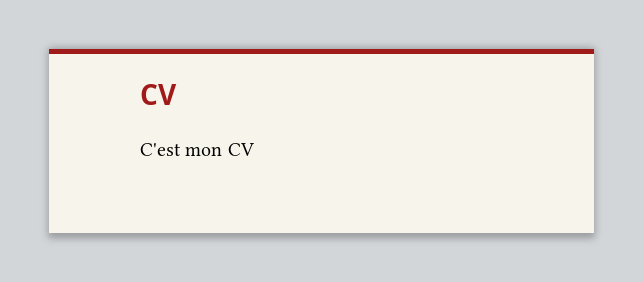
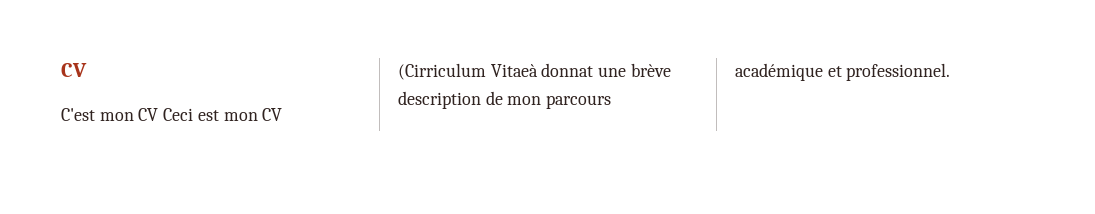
(255, 149) none -> [163,108,283,121] [398,63,671,80] [398,91,612,109] [735,63,951,81] Ceci est mon CV (Cirriculum Vitaeà donnat une brève description de mon parcours académique et professionnel.

